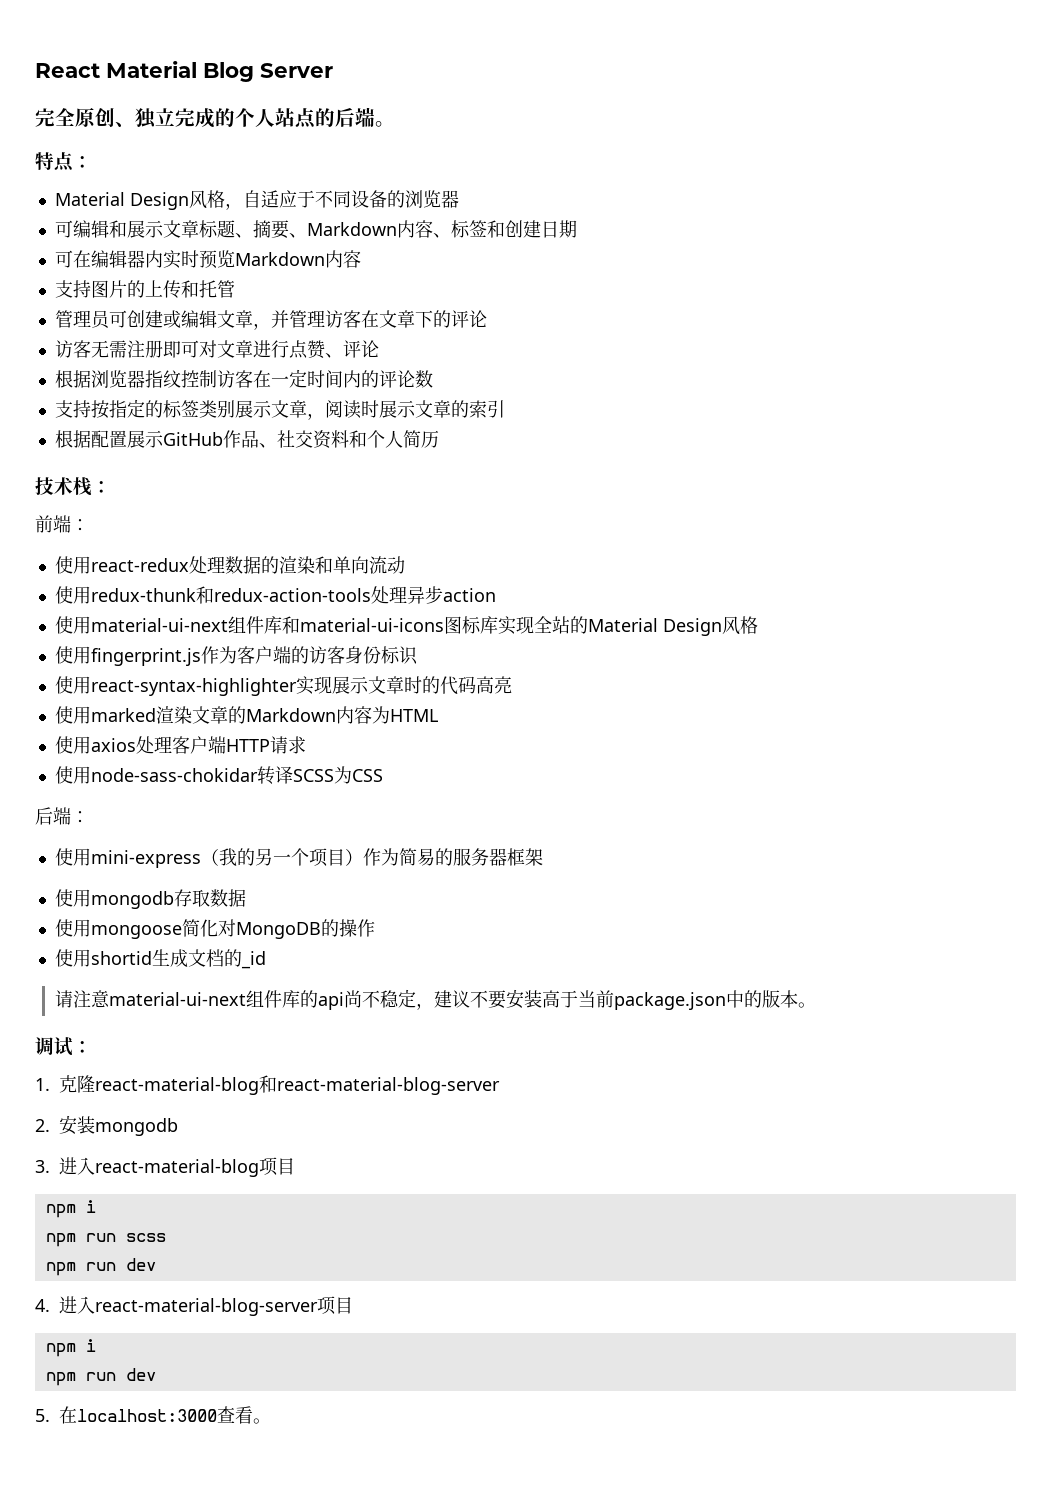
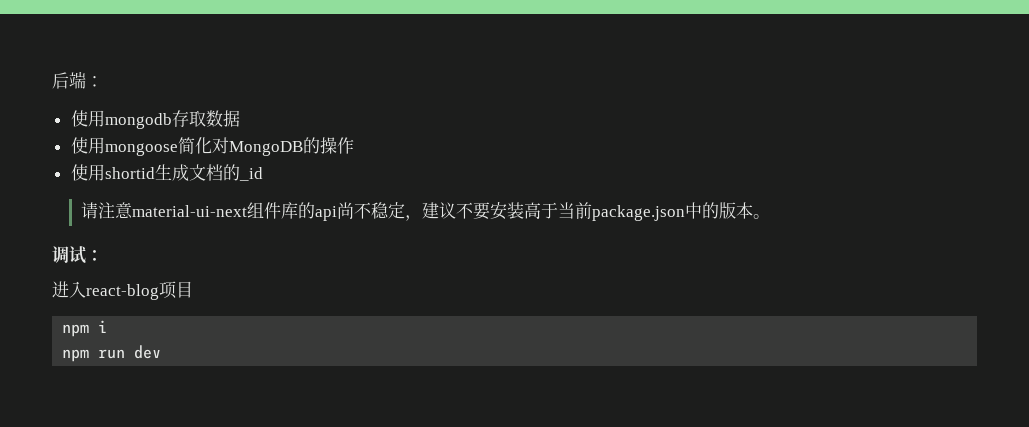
[35,61,333,82] [35,107,395,129] [35,152,92,172] [54,190,459,210] [54,220,577,239] [54,250,361,269] [54,280,235,299] [54,310,487,330] [54,340,379,359] [54,369,433,388] [54,399,505,420] [54,430,439,449] [35,477,111,496] [35,515,89,533] [54,556,405,574] [54,586,496,604] [54,616,758,636] [54,646,418,666] [54,676,512,696] [54,706,438,724] [54,736,306,754] [54,766,383,785] [35,807,89,825] [54,848,543,868] React Material Blog Server // 完全原创、独立完成的个人站点的后端。 // 特点： // Material Design风格，自适应于不同设备的浏览器 // 可编辑和展示文章标题、摘要、Markdown内容、标签和创建日期 // 可在编辑器内实时预览Markdown内容 // 支持图片的上传和托管 // 管理员可创建或编辑文章，并管理访客在文章下的评论 // 访客无需注册即可对文章进行点赞、评论 // 根据浏览器指纹控制访客在一定时间内的评论数 // 支持按指定的标签类别展示文章，阅读时展示文章的索引 // 根据配置展示GitHub作品、社交资料和个人简历 // 技术栈： // 前端： // 使用react-redux处理数据的渲染和单向流动 // 使用redux-thunk和redux-action-tools处理异步action // 使用material-ui-next组件库和material-ui-icons图标库实现全站的Material Design风格 // 使用fingerprint.js作为客户端的访客身份标识 // 使用react-syntax-highlighter实现展示文章时的代码高亮 // 使用marked渲染文章的Markdown内容为HTML // 使用axios处理客户端HTTP请求 // 使用node-sass-chokidar转译SCSS为CSS // 后端： // 使用mini-express（我的另一个项目）作为简易的服务器框架 -> [52,71,103,89] 后端：
[35,1075,500,1095] [35,1115,178,1136] [35,1157,295,1177] [45,1200,96,1218] [45,1233,166,1247] [45,1258,156,1276] [35,1296,318,1316] 1.克隆react-material-blog和react-material-blog-server // 2.安装mongodb // 3.进入react-material-blog项目 // npm i // npm run scss // npm run dev // 4.进入react-material-blog-server -> [52,281,159,300] 进入react-blog
[35,1406,271,1424] // 5.在localhost:3000查看。 -> (162, 352) none

